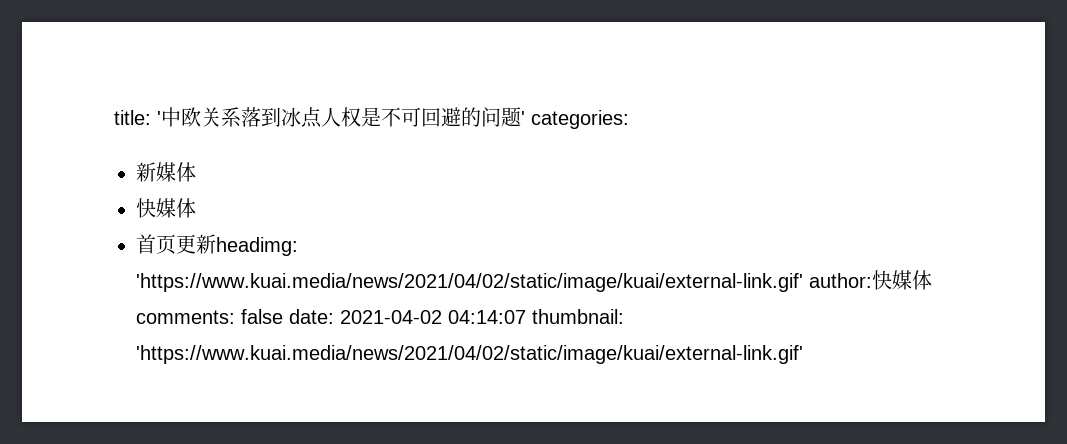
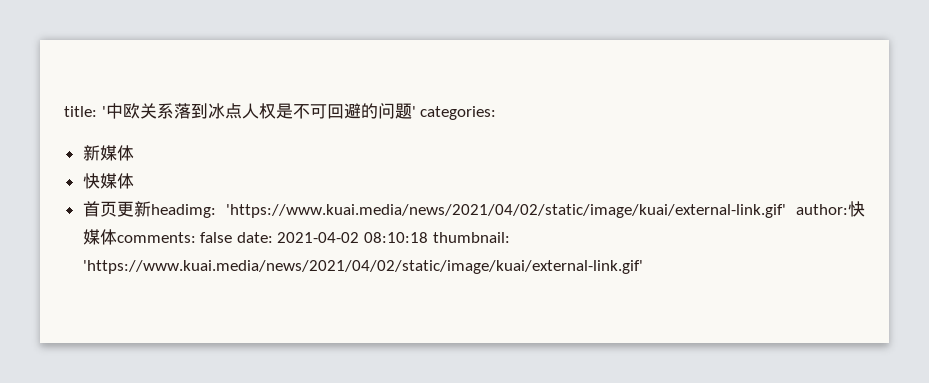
[448,310,526,324] 04:14:07 -> [364,232,429,243] 08:10:18

